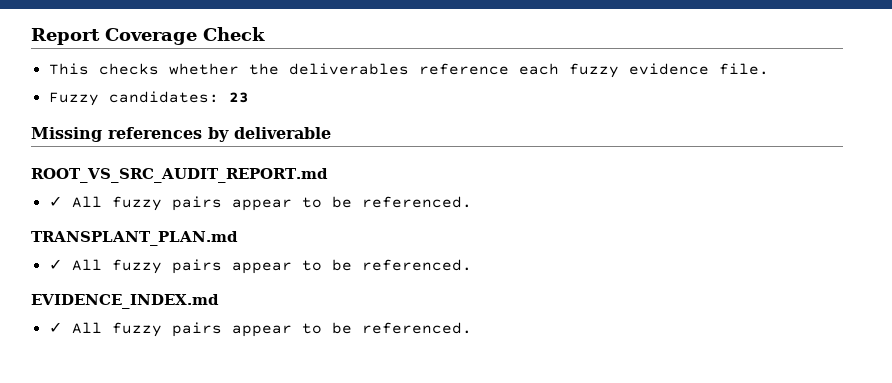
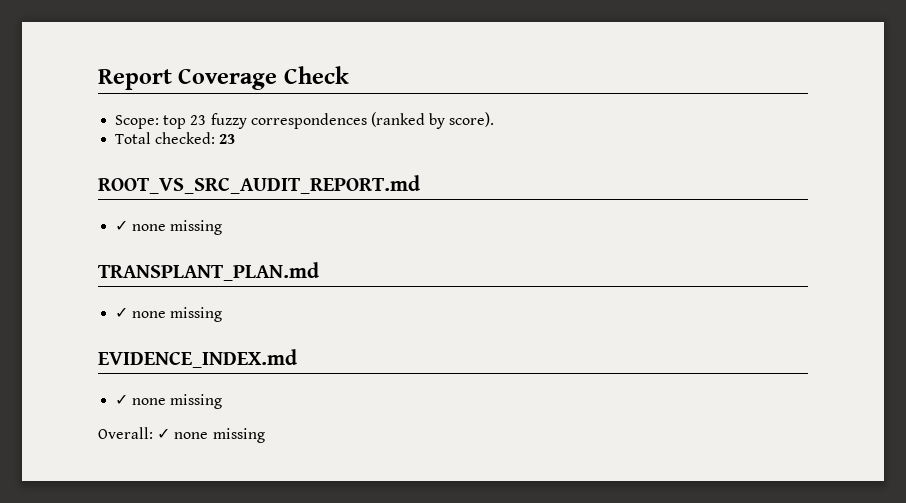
[48,63,769,78] [48,91,249,106] [31,127,331,142] [31,168,328,183] [48,196,472,211] [31,231,238,246] [48,259,472,274] [31,294,219,309] [48,322,472,337] This checks whether the deliverables reference each fuzzy evidence file. // Fuzzy candidates: 23 // Missing references by deliverable // ROOT_VS_SRC_AUDIT_REPORT.md // ✓ All fuzzy pairs appear to be referenced. // TRANSPLANT_PLAN.md // ✓ All fuzzy pairs appear to be referenced. // EVIDENCE_INDEX.md // ✓ All fuzzy pairs appear to be referenced. -> [115,112,495,129] [115,132,236,144] [98,175,420,194] [115,220,223,235] [98,262,319,281] [115,307,223,322] [98,349,297,368] [115,394,223,409] [98,427,265,443] Scope: top 23 fuzzy correspondences (ranked by score). // Total checked: 23 // ROOT_VS_SRC_AUDIT_REPORT.md // ✓ none missing // TRANSPLANT_PLAN.md // ✓ none missing // EVIDENCE_INDEX.md // ✓ none missing // Overall: ✓ none missing

